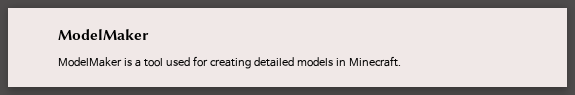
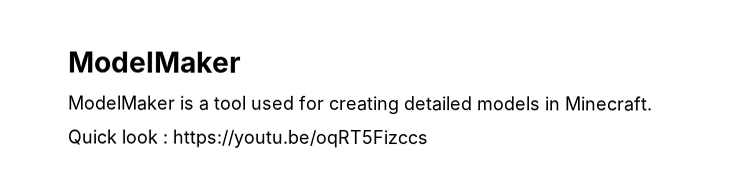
(401, 61) none -> [67,129,428,149] // Quick look : https://youtu.be/oqRT5Fizccs

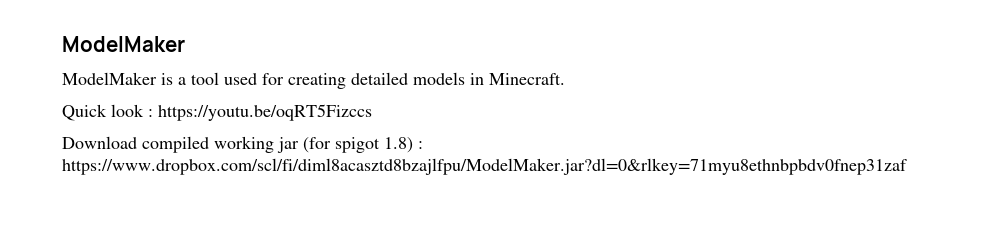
(428, 139) none -> [62,136,423,153] [62,158,907,175] // Download compiled working jar (for spigot 1.8) : https://www.dropbox.com/scl/fi/diml8acasztd8bzajlfpu/ModelMaker.jar?dl=0&rlkey=71myu8ethnbpbdv0fnep31zaf

